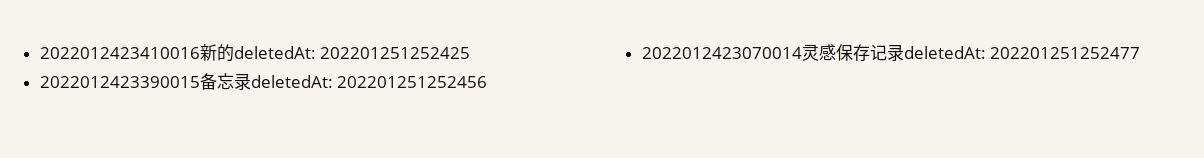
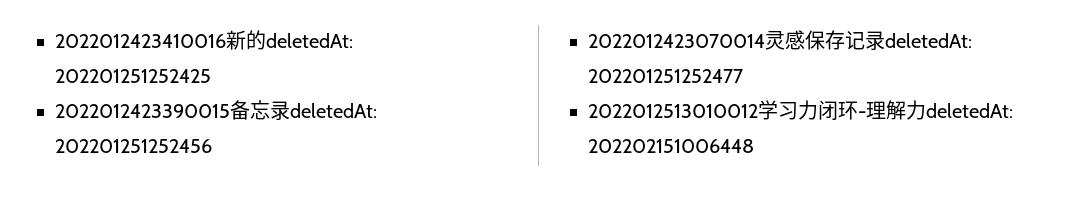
(1141, 53) none -> [588,100,1013,121] [588,139,754,153] // 2022012513010012学习力闭环-理解力deletedAt: 202202151006448

